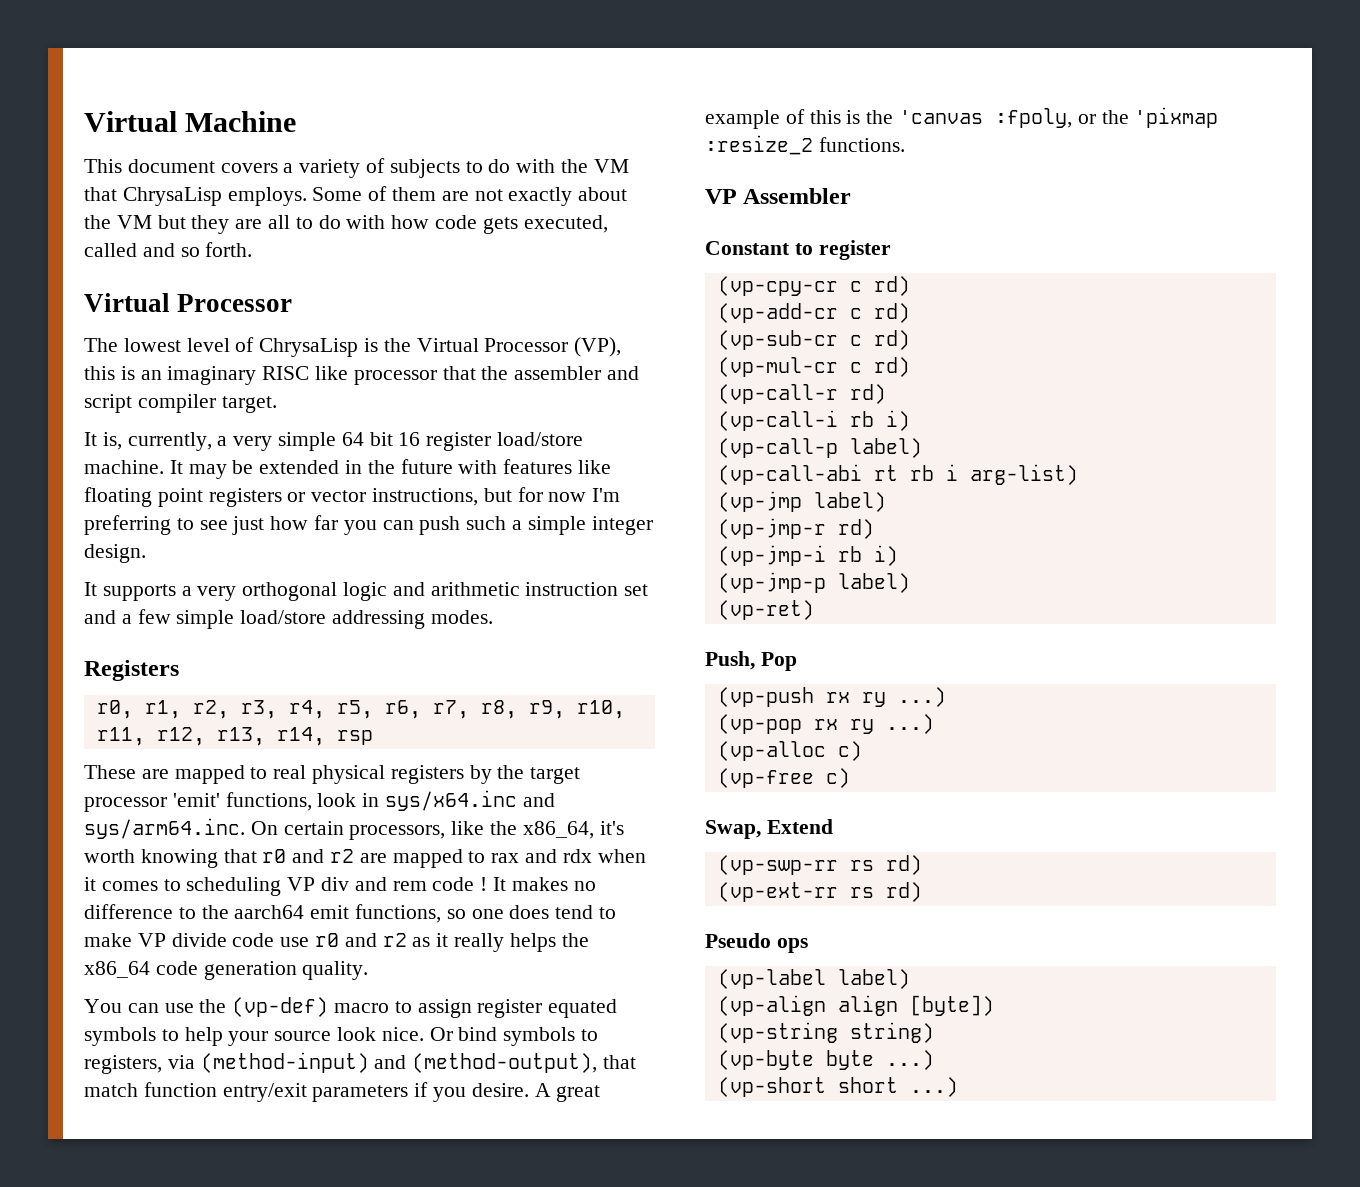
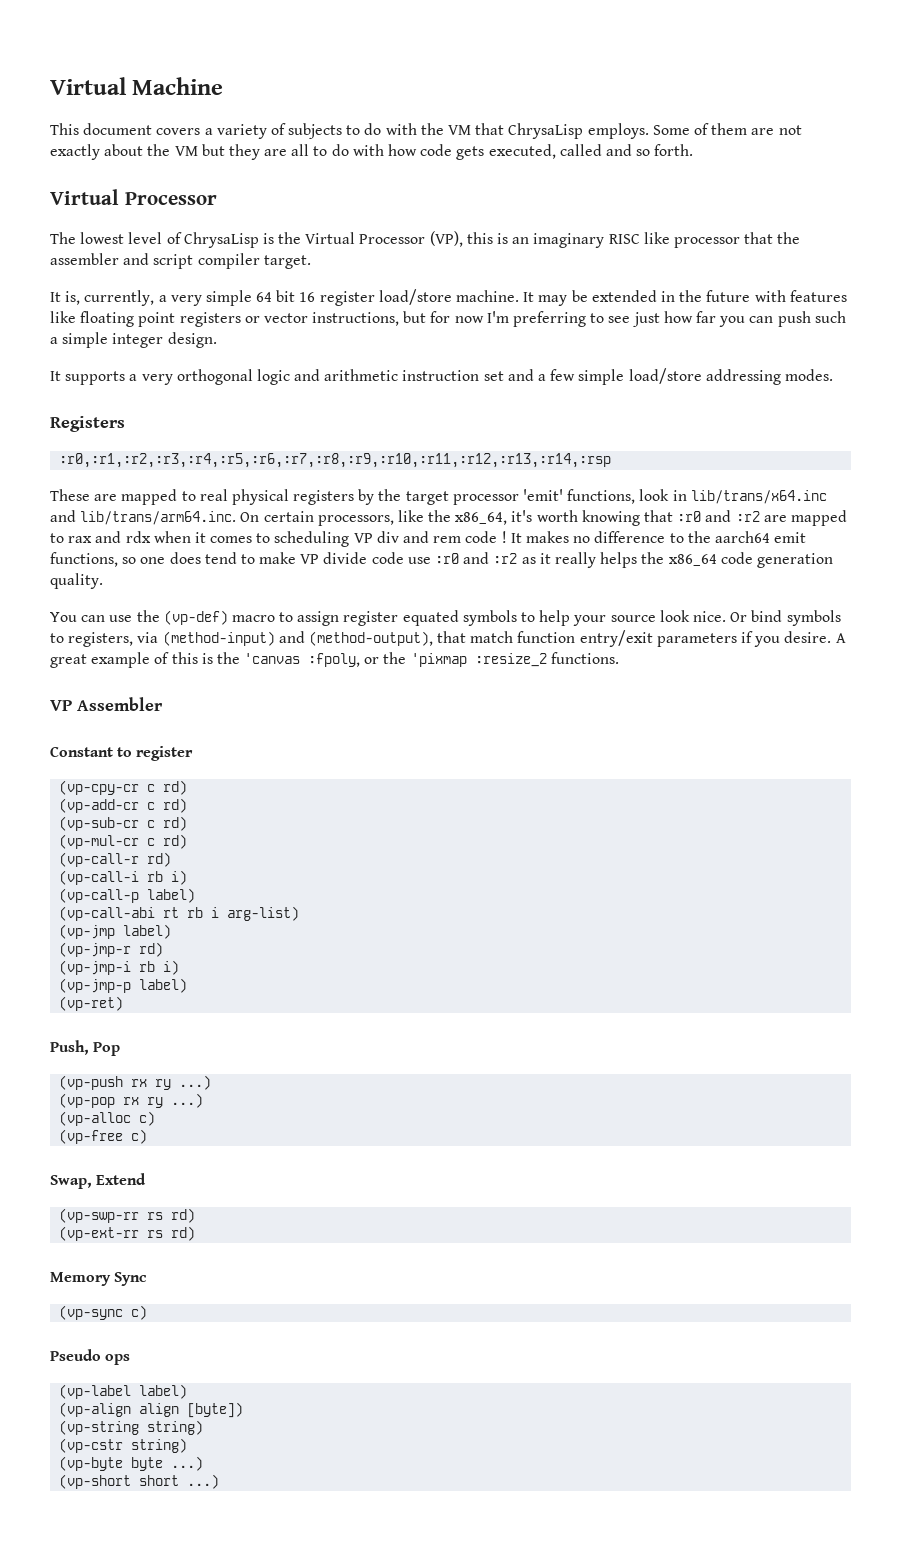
[96,700,625,719] [96,727,373,746] r0, r1, r2, r3, r4, r5, r6, r7, r8, r9, r10, r11, r12, r13, r14, rsp -> [59,453,612,468] :r0,:r1,:r2,:r3,:r4,:r5,:r6,:r7,:r8,:r9,:r10,:r11,:r12,:r13,:r14,:rsp
[385,790,555,811] [84,818,245,839] sys/x64.inc and sys/arm64.inc. -> [690,490,827,504] [50,510,237,525] lib/trans/x64.inc and lib/trans/arm64.inc.
[262,849,355,863] r0 and r2 -> [677,510,760,522] :r0 and :r2
[315,933,407,947] r0 and r2 -> [435,552,518,564] :r0 and :r2
(922, 892) none -> [50,1272,148,1286] [59,1305,148,1320] // Memory Sync // (vp-sync c)
(934, 1032) none -> [59,1438,188,1453] // (vp-cstr string)

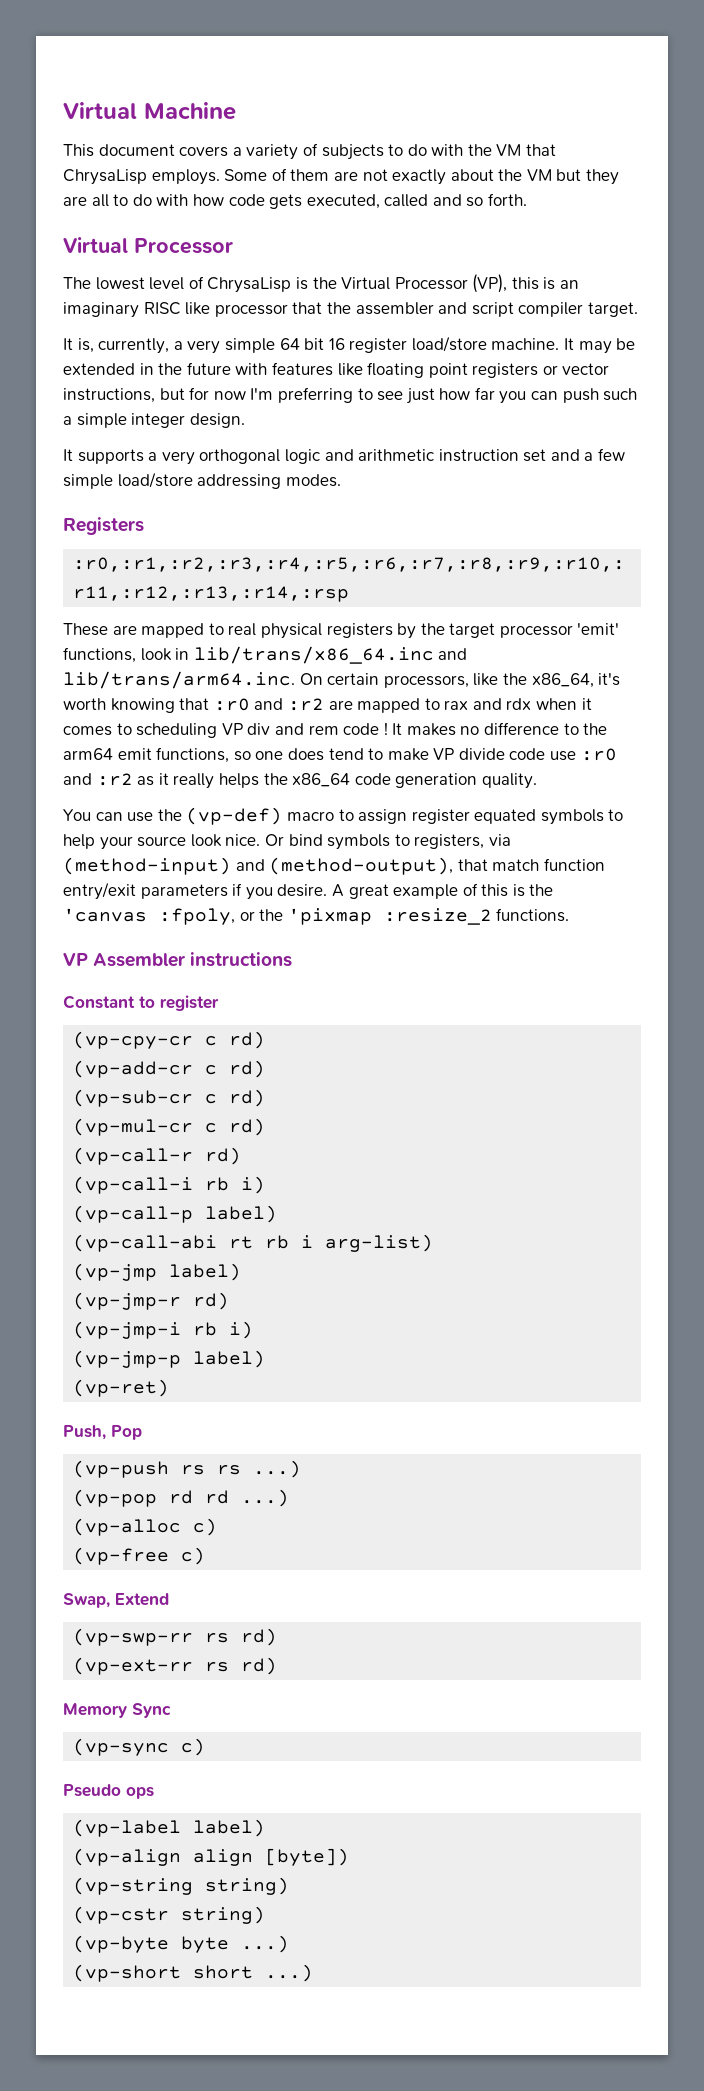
[690,490,827,504] lib/trans/x64.inc -> [193,646,434,664] lib/trans/x86_64.inc
[714,531,770,543] aarch64 -> [63,748,113,760] arm64
(163, 704) none -> [190,952,293,967] instructions
[131,1079,172,1090] rx ry -> [181,1465,242,1475] rs rs
[123,1097,164,1108] rx ry -> [169,1490,230,1504] rd rd

